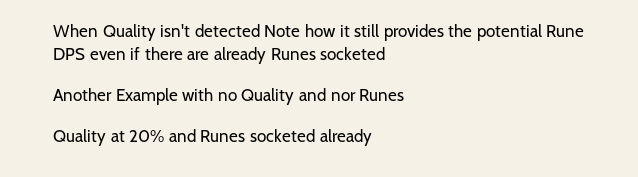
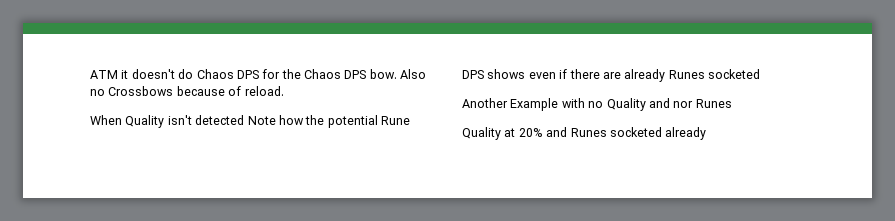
(53, 30) none -> [90,69,427,79] [90,86,284,96] ATM it doesn't do Chaos DPS for the Chaos DPS bow. Also no Crossbows because of reload. //
[339,24,444,41] it still provides -> (304, 120) none
(85, 54) none -> [487,69,526,79] shows

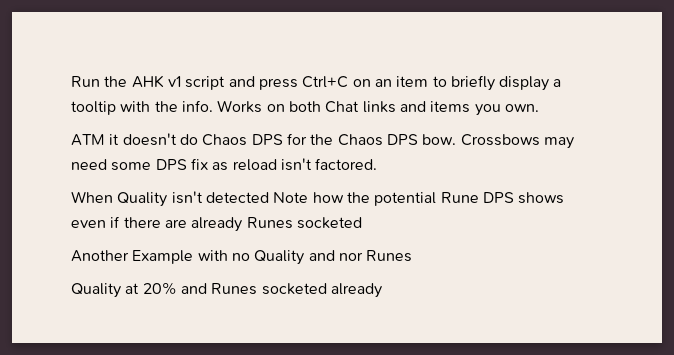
(90, 74) none -> [71,75,562,91] [71,100,539,116] Run the AHK v1 script and press Ctrl+C on an item to briefly display a tooltip with the info. Works on both Chat links and items you own. //
[400,69,427,79] [90,86,284,96] Also no Crossbows because of reload. -> [460,134,574,149] [71,158,378,171] Crossbows may need some DPS fix as reload isn't factored.

